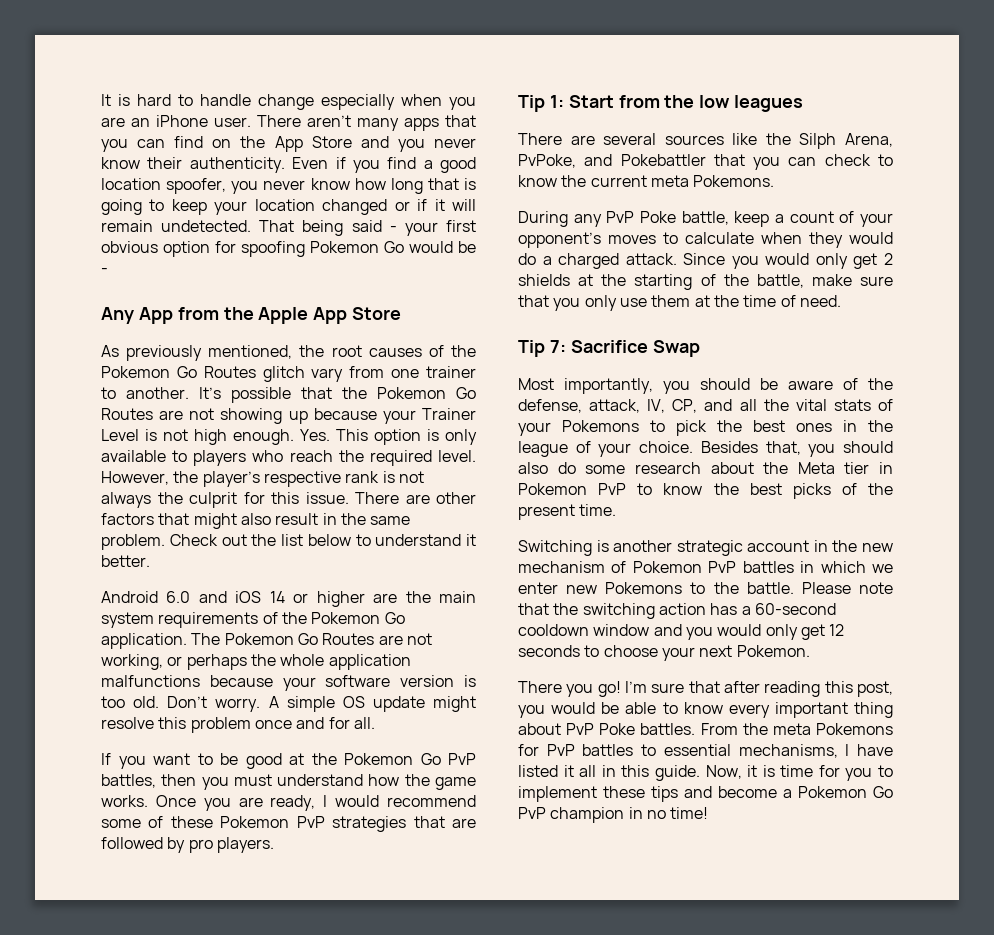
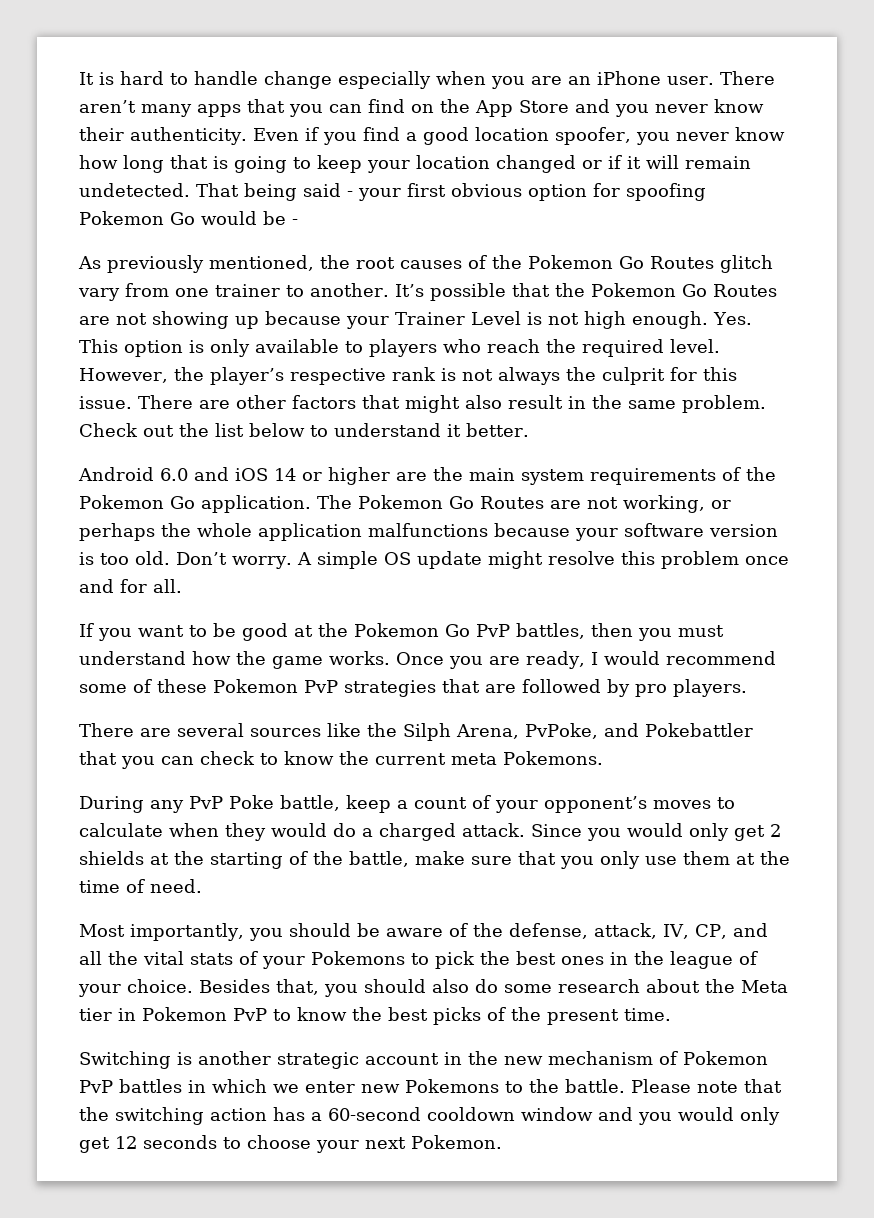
[101,307,402,324] // Any App from the Apple App Store -> (298, 222) none
[518,95,804,112] // Tip 1: Start from the low leagues -> (747, 688) none
[518,340,700,357] // Tip 7: Sacrifice Swap -> (202, 886) none
[518,681,893,697] [518,702,893,718] [518,723,893,735] [518,744,893,758] [518,765,893,781] [518,786,893,802] [518,807,709,823] // There you go! I’m sure that after reading this post, you would be able to know every important thing about PvP Poke battles. From the meta Pokemons for PvP battles to essential mechanisms, I have listed it all in this guide. Now, it is time for you to implement these tips and become a Pokemon Go PvP champion in no time! -> (502, 1142) none

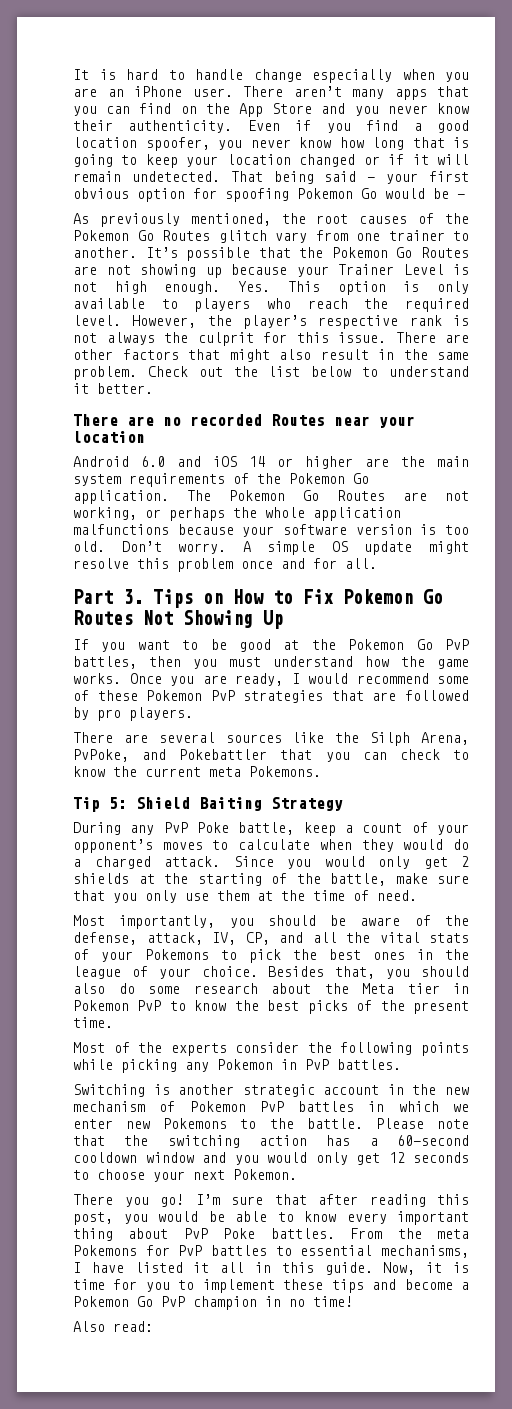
(529, 430) none -> [73,414,415,428] [73,431,145,443] // There are no recorded Routes near your location
(182, 586) none -> [73,589,443,608] [73,610,283,629] // Part 3. Tips on How to Fix Pokemon Go Routes Not Showing Up
(603, 758) none -> [73,797,343,812] // Tip 5: Shield Baiting Strategy
(671, 1014) none -> [73,1042,469,1056] [73,1059,401,1073] // Most of the experts consider the following points while picking any Pokemon in PvP battles.
(502, 1142) none -> [73,1194,469,1207] [73,1211,469,1225] [73,1228,469,1241] [73,1245,469,1258] [73,1262,470,1275] [73,1279,470,1293] [73,1296,353,1310] [73,1321,153,1332] // There you go! I’m sure that after reading this post, you would be able to know every important thing about PvP Poke battles. From the meta Pokemons for PvP battles to essential mechanisms, I have listed it all in this guide. Now, it is time for you to implement these tips and become a Pokemon Go PvP champion in no time! // Also read:

